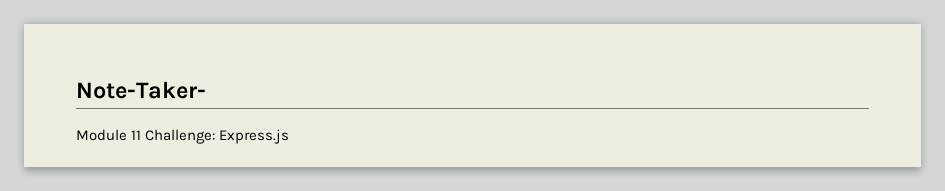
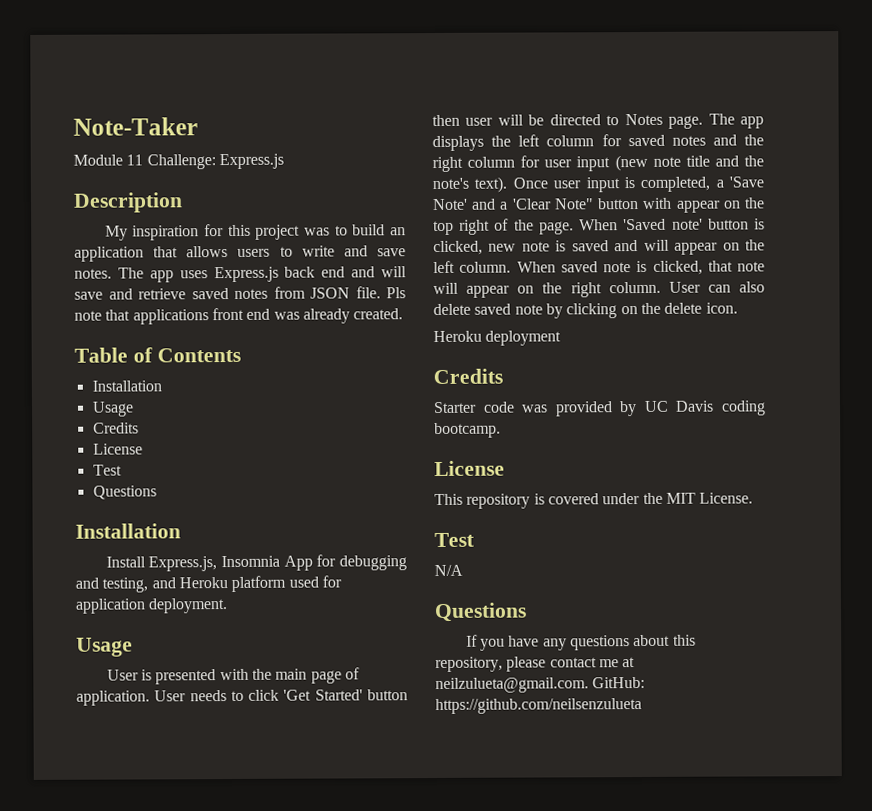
[76,81,206,99] Note-Taker- -> [73,117,198,136] Note-Taker
(290, 136) none -> [73,192,183,213] [104,224,406,241] [74,245,406,262] [74,266,407,283] [74,286,406,300] [74,307,404,325] [74,347,241,363] [91,380,162,392] [91,401,134,417] [92,422,139,434] [92,443,143,455] [92,464,122,476] [92,485,157,500] [75,523,181,539] [105,554,407,572] [75,575,342,593] [75,598,229,614] [76,637,133,657] [106,667,361,685] [76,689,408,706] [432,113,764,129] [432,134,764,152] [432,154,764,173] [432,176,764,193] [432,197,765,213] [433,218,765,236] [433,239,765,256] [433,260,765,275] [433,281,765,298] [433,302,738,319] [433,330,562,346] [433,368,503,385] [433,400,766,417] [434,422,501,439] [434,460,505,477] [434,492,754,509] [434,532,475,548] [434,564,463,577] [434,602,527,623] [465,634,696,651] [435,656,636,673] [435,676,646,694] [435,697,642,715] // Description // My inspiration for this project was to build an application that allows users to write and save notes. The app uses Express.js back end and will save and retrieve saved notes from JSON file. Pls note that applications front end was already created. // Table of Contents // Installation // Usage // Credits // License // Test // Questions // Installation // Install Express.js, Insomnia App for debugging and testing, and Heroku platform used for application deployment. // Usage // User is presented with the main page of application. User needs to click 'Get Started' button then user will be directed to Notes page. The app displays the left column for saved notes and the right column for user input (new note title and the note's text). Once user input is completed, a 'Save Note' and a 'Clear Note" button with appear on the top right of the page. When 'Saved note' button is clicked, new note is saved and will appear on the left column. When saved note is clicked, that note will appear on the right column. User can also delete saved note by clicking on the delete icon. // Heroku deployment // Credits // Starter code was provided by UC Davis coding bootcamp. // License // This repository is covered under the MIT License. // Test // N/A // Questions // If you have any questions about this repository, please contact me at neilzulueta@gmail.com. GitHub: https://github.com/neilsenzulueta

